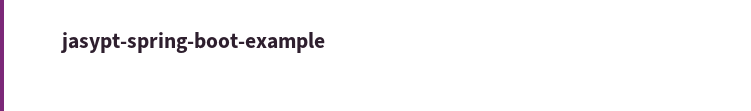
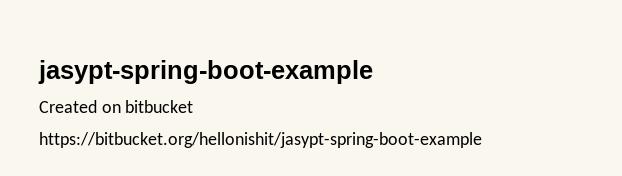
(325, 42) none -> [39,100,194,113] [39,132,482,148] // Created on bitbucket // https://bitbucket.org/hellonishit/jasypt-spring-boot-example

